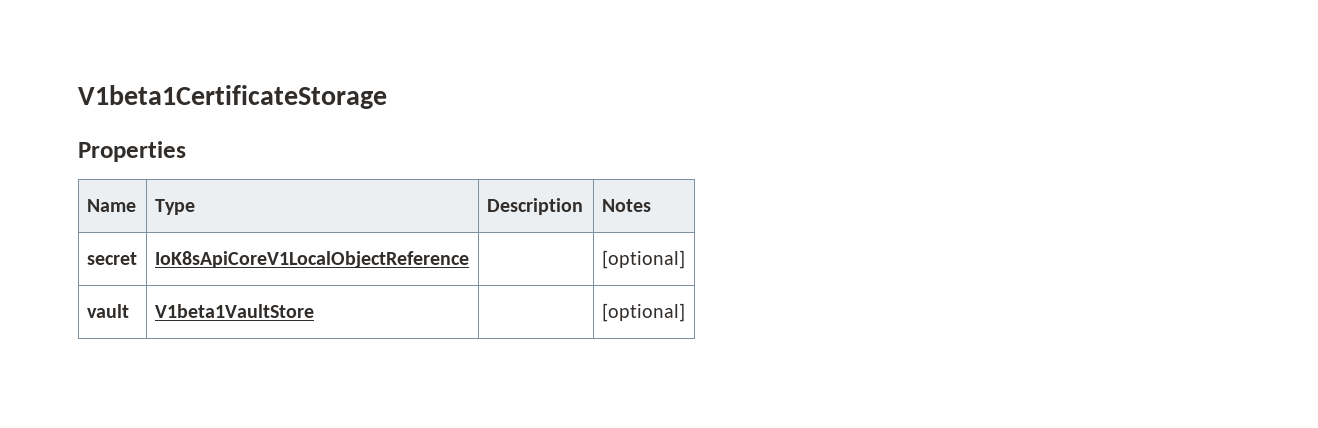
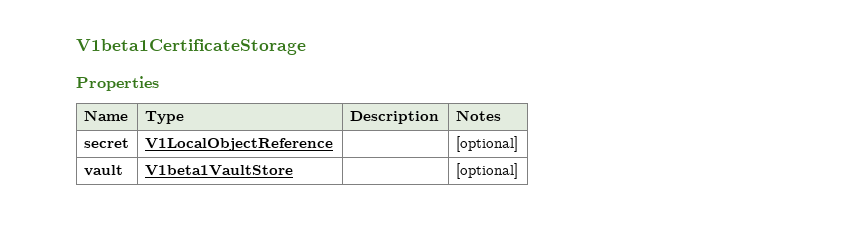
[154,251,469,268] IoK8sApiCoreV1LocalObjectReference -> [144,138,333,151] V1LocalObjectReference

